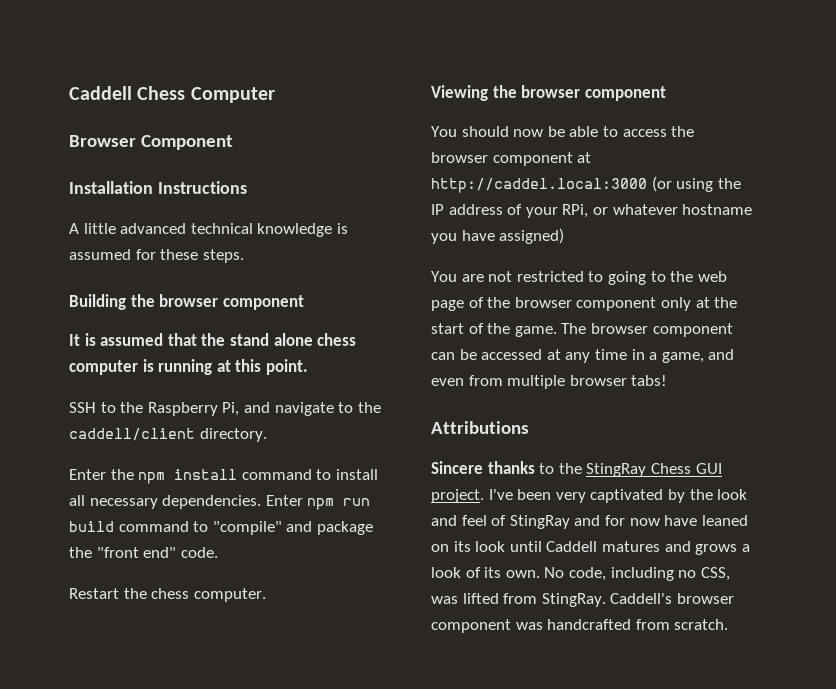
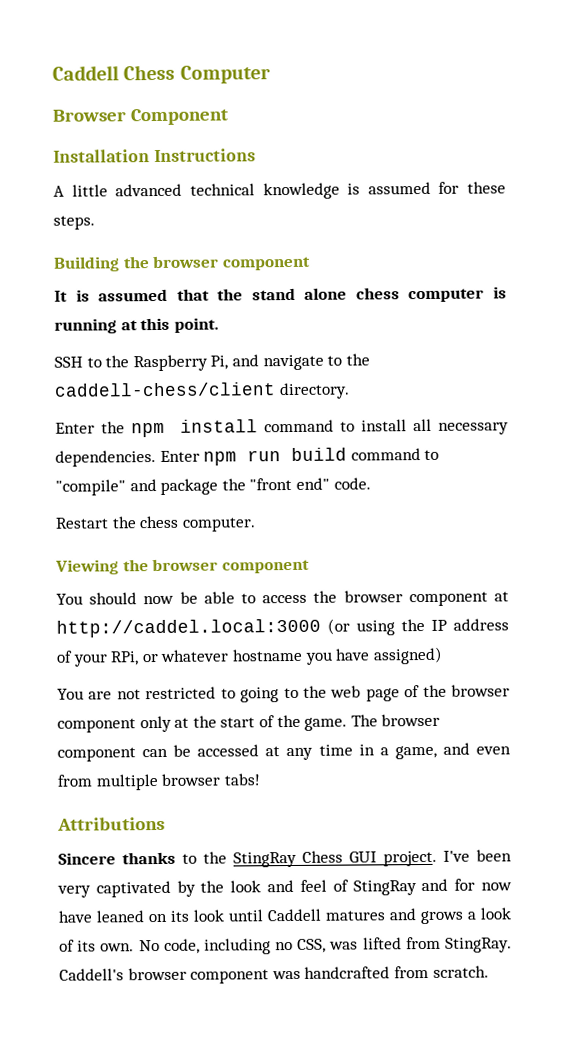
[69,428,195,441] caddell/client -> [54,382,276,397] caddell-chess/client

